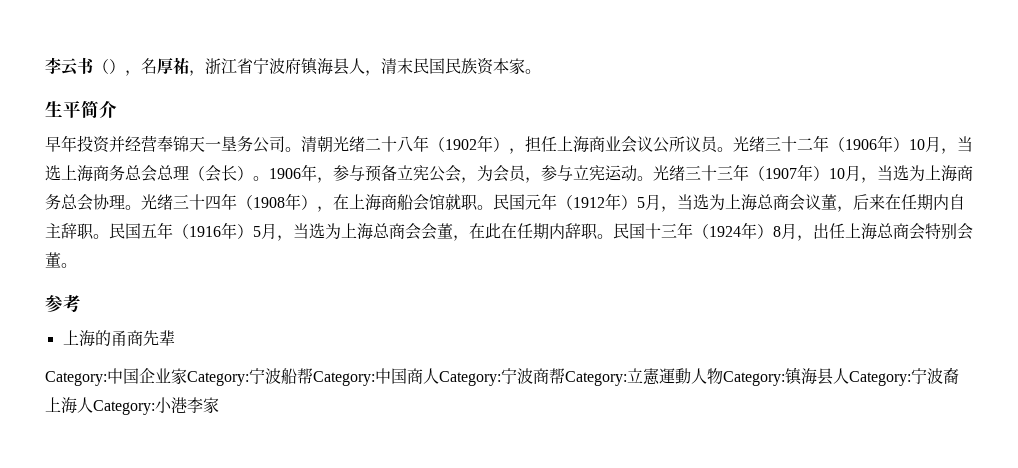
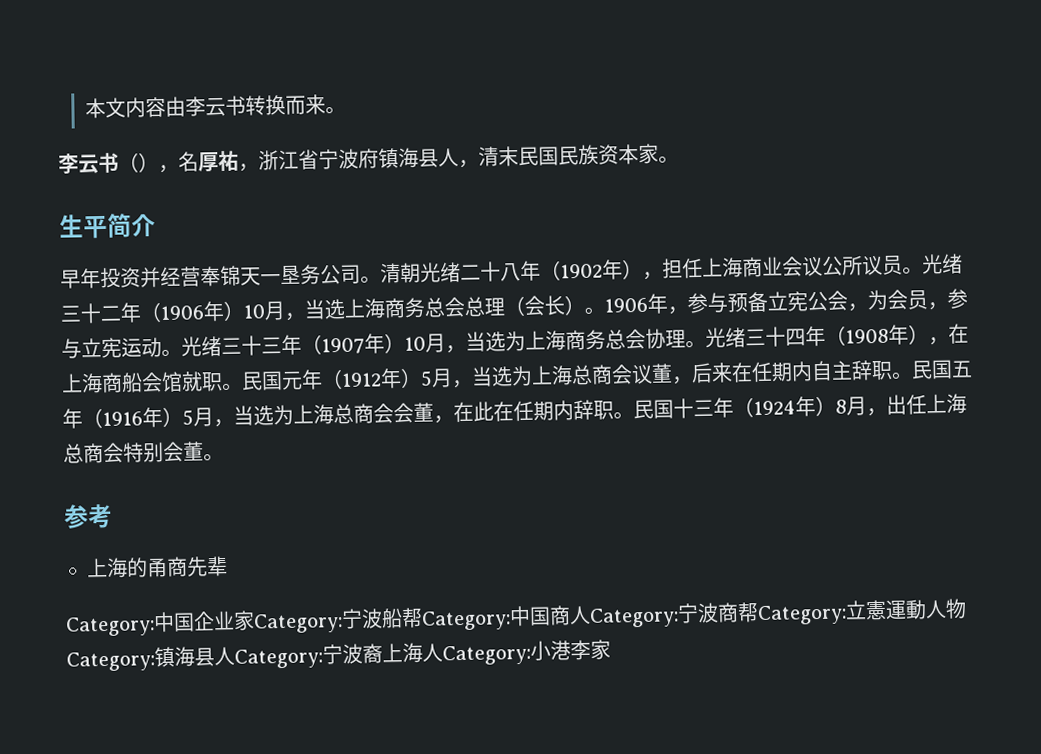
(45, 65) none -> [85,94,347,119] 本文内容由李云书转换而来。 //

